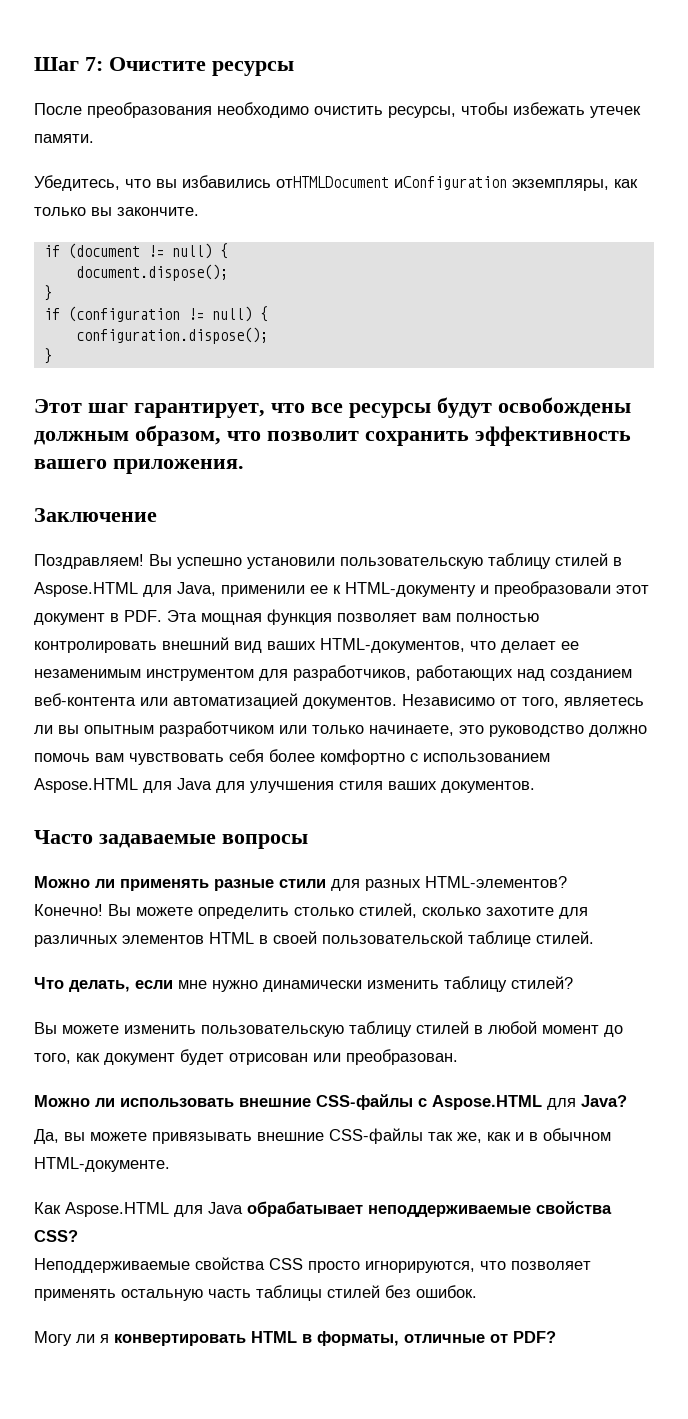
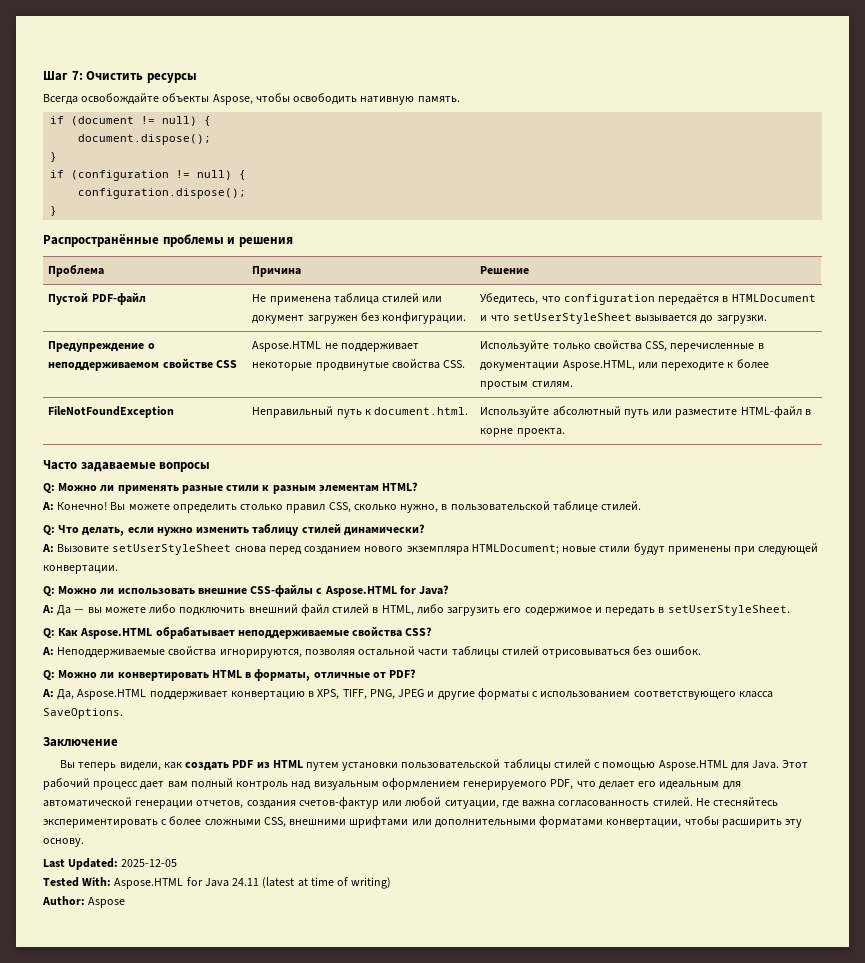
[109,57,206,71] Очистите -> [86,71,144,80] Очистить
[34,102,641,118] [34,134,94,143] [34,175,638,191] [34,207,199,216] После преобразования необходимо очистить ресурсы, чтобы избежать утечек памяти. // Убедитесь, что вы избавились отHTMLDocument иConfiguration экземпляры, как только вы закончите. -> [43,93,460,105] Всегда освобождайте объекты Aspose, чтобы освободить нативную память.
[34,397,631,418] [34,425,631,446] [34,459,244,474] [34,508,157,522] [34,553,622,569] [34,581,649,597] [34,609,539,625] [34,637,579,653] [34,665,632,681] [34,693,644,709] [34,721,647,737] [34,749,550,765] [34,778,535,793] Этот шаг гарантирует, что все ресурсы будут освобождены должным образом, что позволит сохранить эффективность вашего приложения. // Заключение // Поздравляем! Вы успешно установили пользовательскую таблицу стилей в Aspose.HTML для Java, применили ее к HTML-документу и преобразовали этот документ в PDF. Эта мощная функция позволяет вам полностью контролировать внешний вид ваших HTML-документов, что делает ее незаменимым инструментом для разработчиков, работающих над созданием веб-контента или автоматизацией документов. Независимо от того, являетесь ли вы опытным разработчиком или только начинаете, это руководство должно помочь вам чувствовать себя более комфортно с использованием Aspose.HTML для Java для улучшения стиля ваших документов. -> [43,234,293,247] [48,264,105,277] [252,266,302,277] [480,266,530,274] [48,292,146,305] [252,293,443,305] [252,312,467,324] [480,293,816,305] [480,313,767,324] [48,341,155,352] [48,358,237,371] [252,341,419,352] [252,359,466,371] [480,340,764,352] [480,359,769,371] [480,381,573,390] [48,406,175,418] [252,406,469,418] [480,406,811,418] [480,428,565,437] Распространённые проблемы и решения // Проблема | Причина | Решение // Пустой PDF‑файл | Не применена таблица стилей или документ загружен без конфигурации. | Убедитесь, что configuration передаётся в HTMLDocument и что setUserStyleSheet вызывается до загрузки. // Предупреждение о неподдерживаемом свойстве CSS | Aspose.HTML не поддерживает некоторые продвинутые свойства CSS. | Используйте только свойства CSS, перечисленные в документации Aspose.HTML, или переходите к более простым стилям. // FileNotFoundException | Неправильный путь к document.html. | Используйте абсолютный путь или разместите HTML‑файл в корне проекта.
(308, 841) none -> [43,483,55,493] Q:
[331,876,567,891] для разных HTML-элементов? // -> [262,482,419,494] [42,502,54,510] к разным элементам HTML? // A:
[359,903,588,919] [34,931,317,947] стилей, сколько захотите для различных элементов HTML в своей -> [286,502,448,513] правил CSS, сколько нужно, в
(594, 937) none -> [43,525,55,535] Q:
[178,976,573,992] [34,1021,623,1037] [34,1049,458,1065] мне нужно динамически изменить таблицу стилей? // Вы можете изменить пользовательскую таблицу стилей в любой момент до того, как документ будет отрисован или преобразован. // -> [156,523,425,536] [42,543,819,555] [43,565,118,574] [43,586,55,596] нужно изменить таблицу стилей динамически? // A: Вызовите setUserStyleSheet снова перед созданием нового экземпляра HTMLDocument; новые стили будут применены при следующей конвертации. // Q:
[547,1098,576,1110] для -> [399,585,416,594] for
[34,1128,611,1144] [34,1157,170,1172] [34,1202,243,1217] Да, вы можете привязывать внешние CSS-файлы так же, как и в обычном HTML-документе. // Как Aspose.HTML для Java -> [42,604,790,616] [43,628,153,639] A: Да — вы можете либо подключить внешний файл стилей в HTML, либо загрузить его содержимое и передать в setUserStyleSheet. // Q: Как Aspose.HTML
(78, 1236) none -> [42,647,54,655] A:
[269,1258,591,1273] [34,1285,380,1301] CSS просто игнорируются, что позволяет применять остальную часть таблицы стилей -> [219,646,631,658] игнорируются, позволяя остальной части таблицы стилей отрисовываться
[34,1331,109,1346] Могу ли я -> [43,670,115,680] Q: Можно ли
(556, 1337) none -> [42,688,773,700] [43,708,123,719] [43,737,118,747] [60,759,809,771] [43,778,741,790] [43,797,779,809] [43,816,803,828] [43,838,84,847] [43,858,178,870] [43,877,392,889] [42,896,126,908] // A: Да, Aspose.HTML поддерживает конвертацию в XPS, TIFF, PNG, JPEG и другие форматы с использованием соответствующего класса SaveOptions. // Заключение // Вы теперь видели, как создать PDF из HTML путем установки пользовательской таблицы стилей с помощью Aspose.HTML для Java. Этот рабочий процесс дает вам полный контроль над визуальным оформлением генерируемого PDF, что делает его идеальным для автоматической генерации отчетов, создания счетов‑фактур или любой ситуации, где важна согласованность стилей. Не стесняйтесь экспериментировать с более сложными CSS, внешними шрифтами или дополнительными форматами конвертации, чтобы расширить эту основу. // Last Updated: 2025-12-05 // Tested With: Aspose.HTML for Java 24.11 (latest at time of writing) // Author: Aspose

